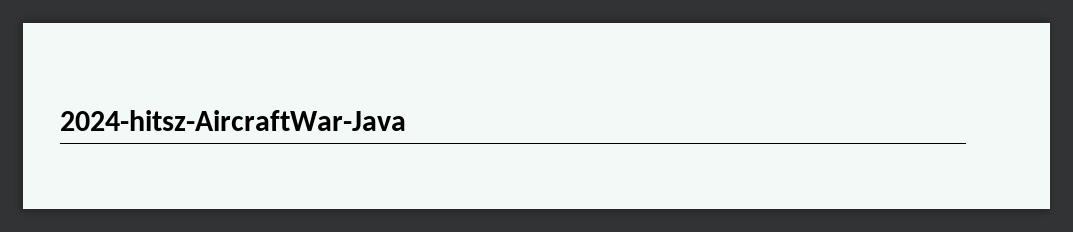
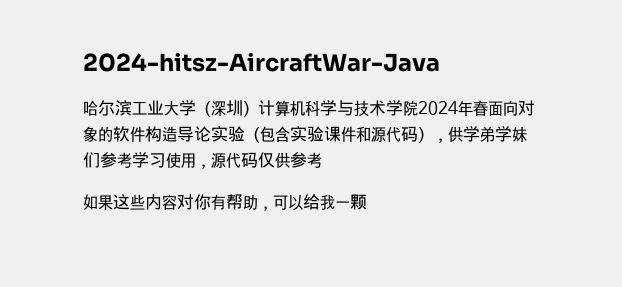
(406, 120) none -> [83,100,535,117] [83,126,527,143] [83,152,322,169] [83,194,367,211] // 哈尔滨工业大学（深圳）计算机科学与技术学院2024年春面向对象的软件构造导论实验（包含实验课件和源代码），供学弟学妹们参考学习使用，源代码仅供参考 // 如果这些内容对你有帮助，可以给我一颗

